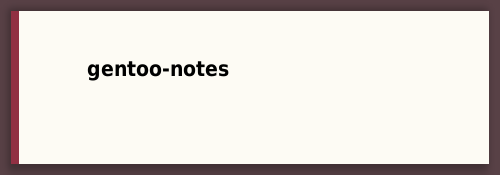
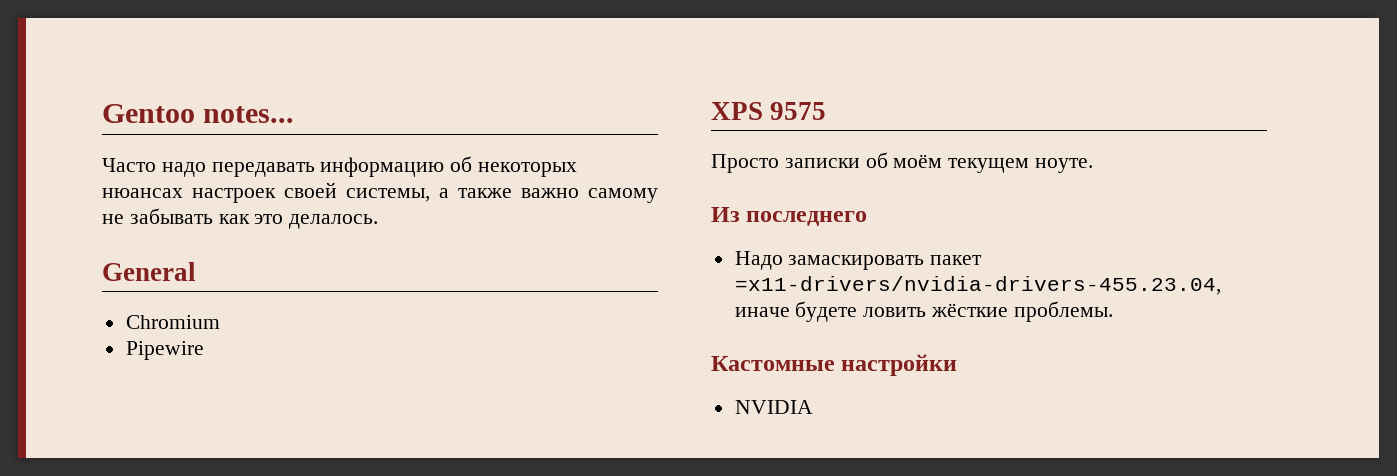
[87,61,229,81] gentoo-notes -> [102,104,295,123] [102,156,578,177] [102,182,658,203] [102,208,379,229] [102,262,196,281] [125,315,220,329] [125,341,204,360] [711,102,827,120] [711,152,1094,173] [711,207,868,226] [734,251,983,270] [734,276,1221,295] [734,301,1113,322] [711,354,958,376] [734,400,813,414] Gentoo notes... // Часто надо передавать информацию об некоторых нюансах настроек своей системы, а также важно самому не забывать как это делалось. // General // Chromium // Pipewire // XPS 9575 // Просто записки об моём текущем ноуте. // Из последнего // Надо замаскировать пакет =x11-drivers/nvidia-drivers-455.23.04, иначе будете ловить жёсткие проблемы. // Кастомные настройки // NVIDIA

